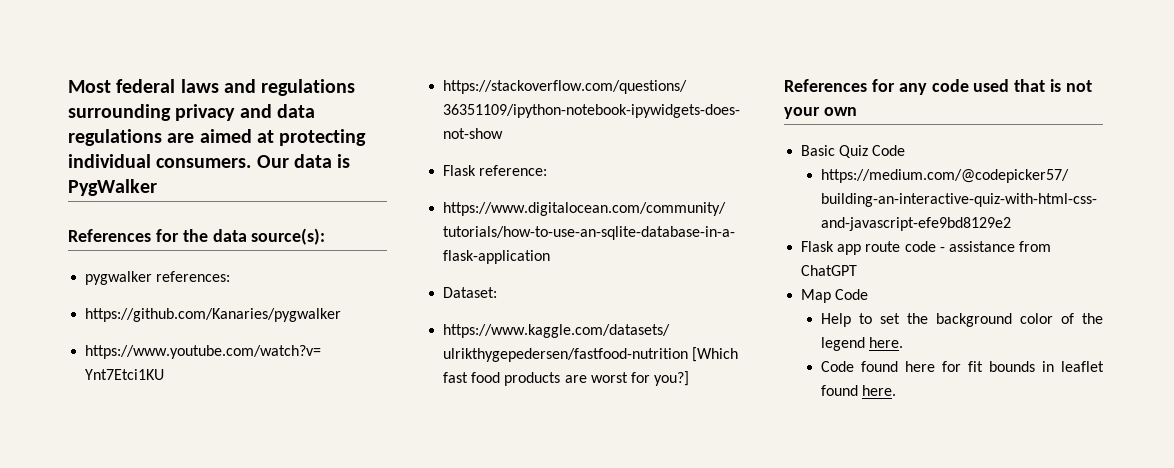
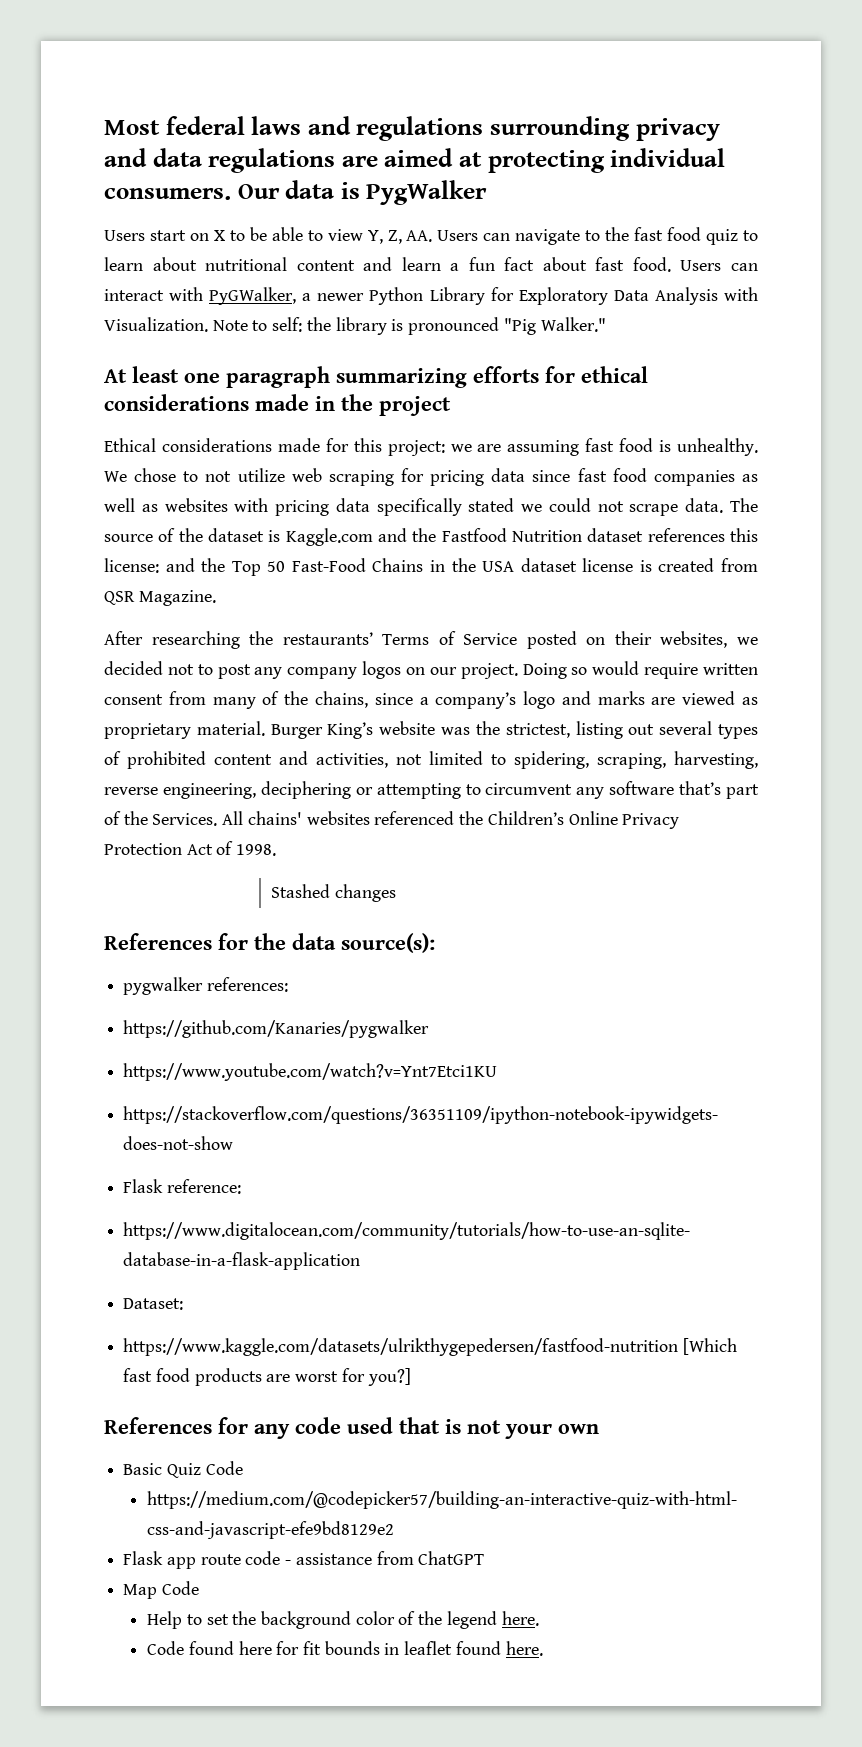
(157, 187) none -> [104,227,758,245] [104,257,759,272] [104,287,758,305] [104,317,606,335] [104,366,648,388] [104,394,451,416] [104,438,758,456] [104,468,758,486] [104,498,758,516] [104,528,758,546] [104,558,758,576] [104,590,216,606] [104,631,758,649] [104,661,758,679] [104,691,759,709] [104,721,759,739] [104,751,758,769] [104,781,759,799] [104,811,680,829] [104,841,277,856] [270,884,396,902] // Users start on X to be able to view Y, Z, AA. Users can navigate to the fast food quiz to learn about nutritional content and learn a fun fact about fast food. Users can interact with PyGWalker, a newer Python Library for Exploratory Data Analysis with Visualization. Note to self: the library is pronounced "Pig Walker." // At least one paragraph summarizing efforts for ethical considerations made in the project // Ethical considerations made for this project: we are assuming fast food is unhealthy. We chose to not utilize web scraping for pricing data since fast food companies as well as websites with pricing data specifically stated we could not scrape data. The source of the dataset is Kaggle.com and the Fastfood Nutrition dataset references this license: and the Top 50 Fast-Food Chains in the USA dataset license is created from QSR Magazine. // After researching the restaurants’ Terms of Service posted on their websites, we decided not to post any company logos on our project. Doing so would require written consent from many of the chains, since a company’s logo and marks are viewed as proprietary material. Burger King’s website was the strictest, listing out several types of prohibited content and activities, not limited to spidering, scraping, harvesting, reverse engineering, deciphering or attempting to circumvent any software that’s part of the Services. All chains' websites referenced the Children’s Online Privacy Protection Act of 1998. // Stashed changes

